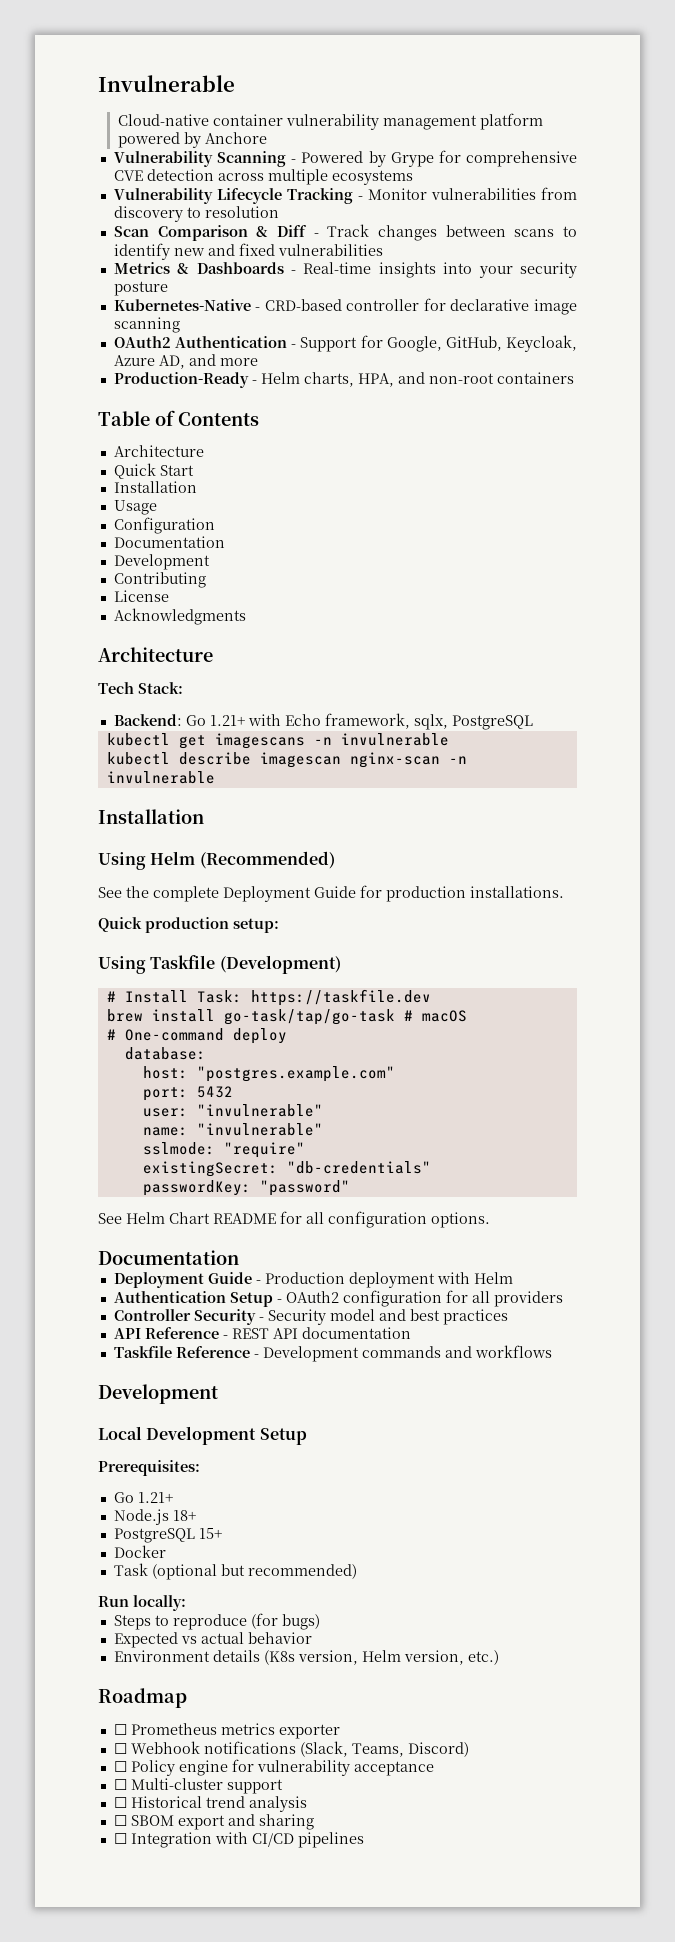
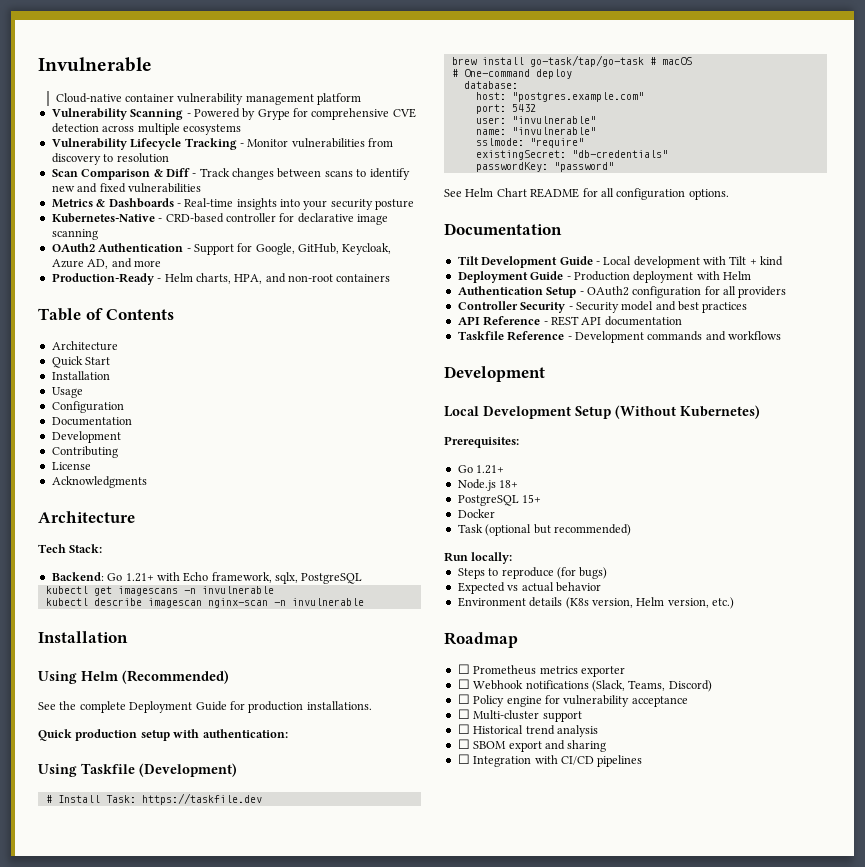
[117,132,267,148] powered by Anchore -> (362, 99) none
[233,918,279,933] setup: -> [140,729,288,741] setup with authentication:
(239, 1257) none -> [457,256,784,268] // Tilt Development Guide - Local development with Tilt + kind
(307, 1436) none -> [615,405,760,419] (Without Kubernetes)

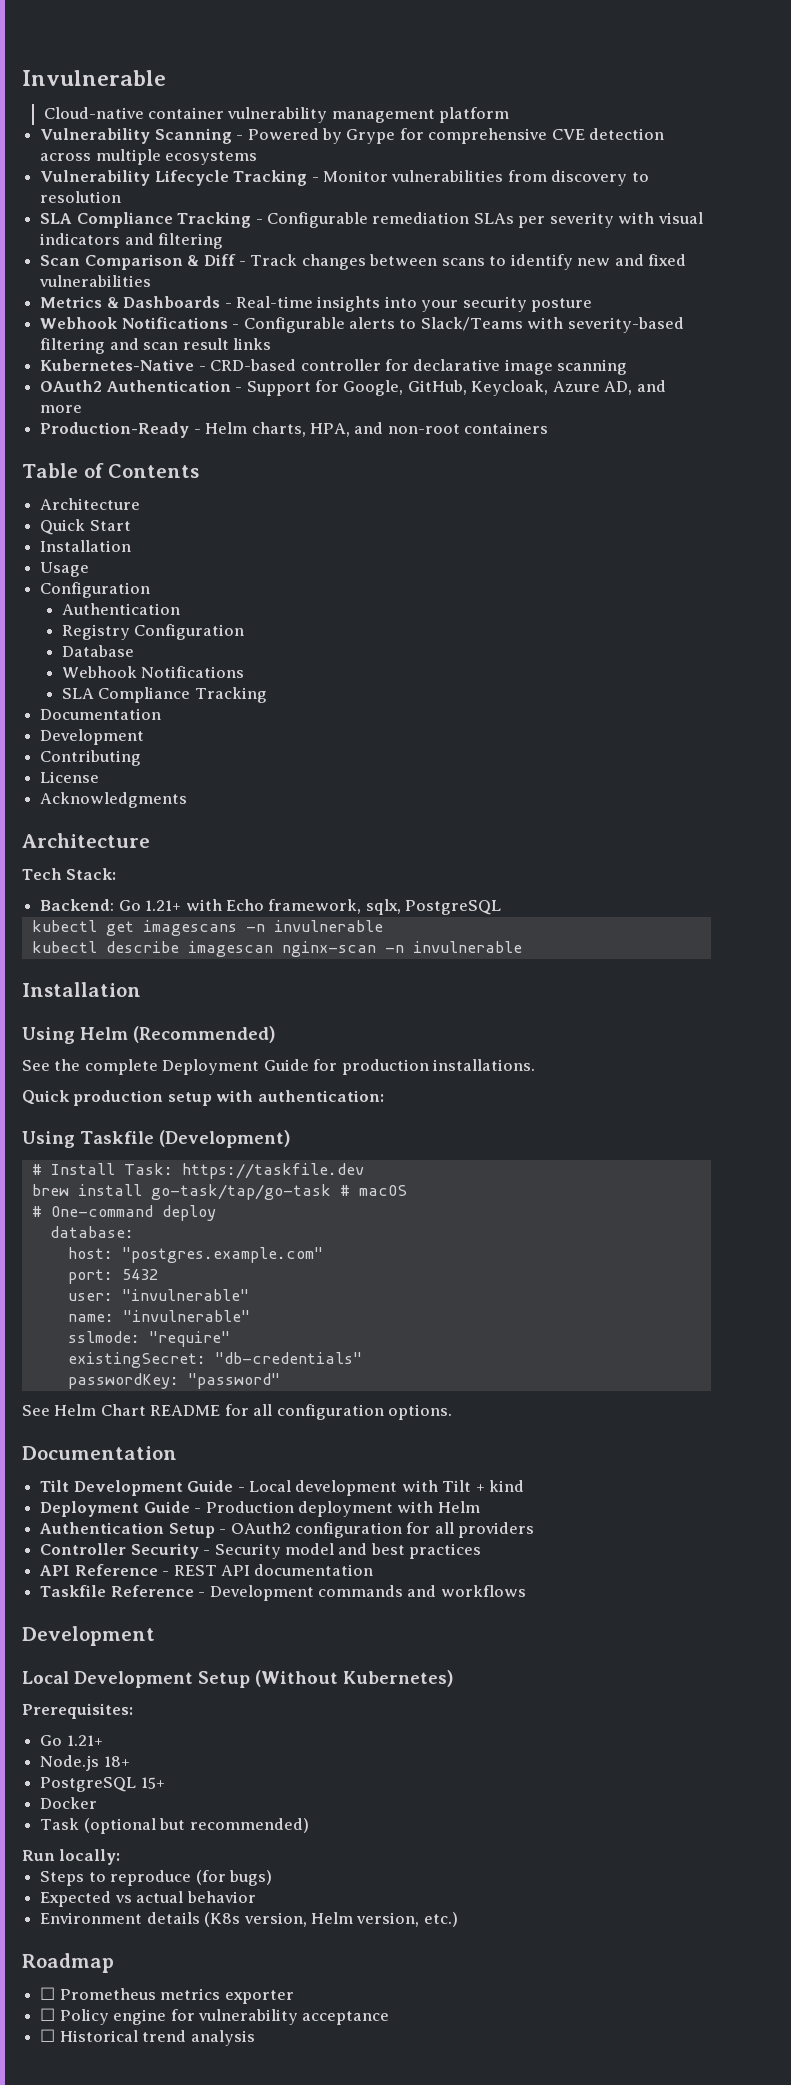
(169, 158) none -> [40,212,703,228] [40,233,224,249] // SLA Compliance Tracking - Configurable remediation SLAs per severity with visual indicators and filtering
(415, 204) none -> [40,317,684,333] [40,338,271,354] // Webhook Notifications - Configurable alerts to Slack/Teams with severity-based filtering and scan result links
(124, 407) none -> [61,603,180,615] [61,624,245,640] [61,645,134,657] [61,666,245,678] [61,687,267,703] // Authentication // Registry Configuration // Database // Webhook Notifications // SLA Compliance Tracking
[457,679,712,692] // ☐ Webhook notifications (Slack, Teams, Discord) -> (294, 1997) none
[457,709,582,722] // ☐ Multi-cluster support -> (390, 2018) none
[457,739,607,752] [457,754,643,767] // ☐ SBOM export and sharing // ☐ Integration with CI/CD pipelines -> (255, 2038) none

